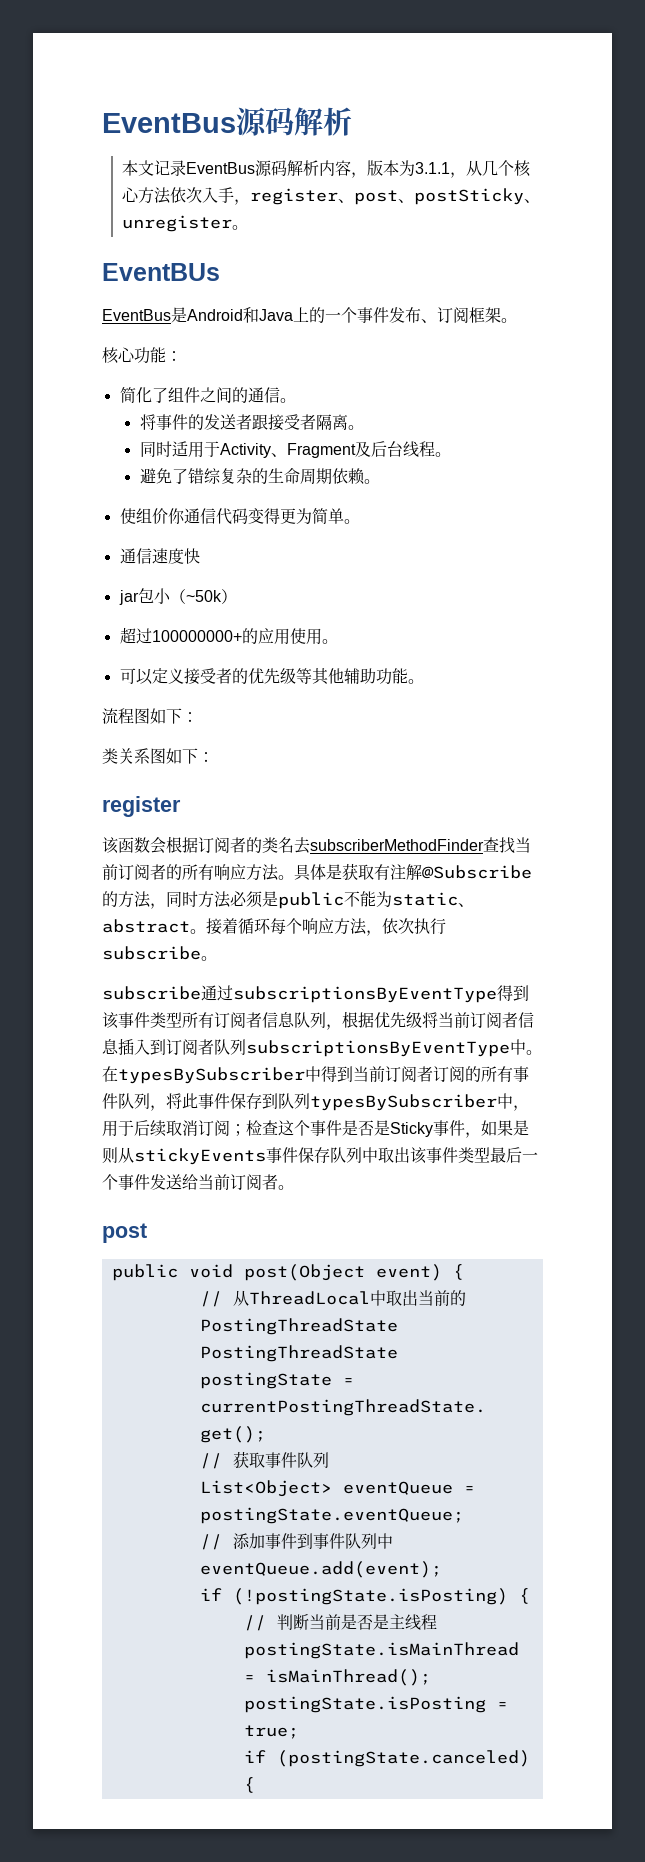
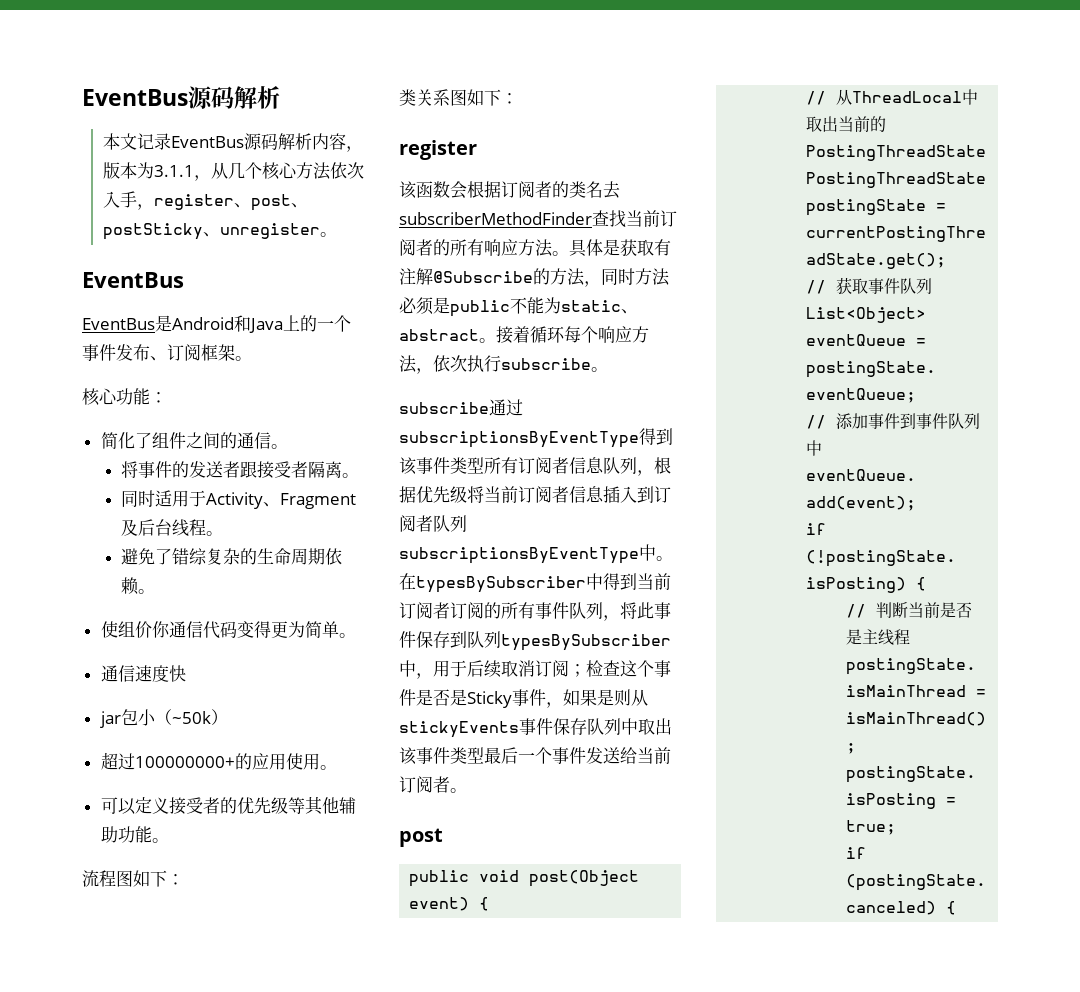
[102,263,220,281] EventBUs -> [82,272,184,288] EventBus

